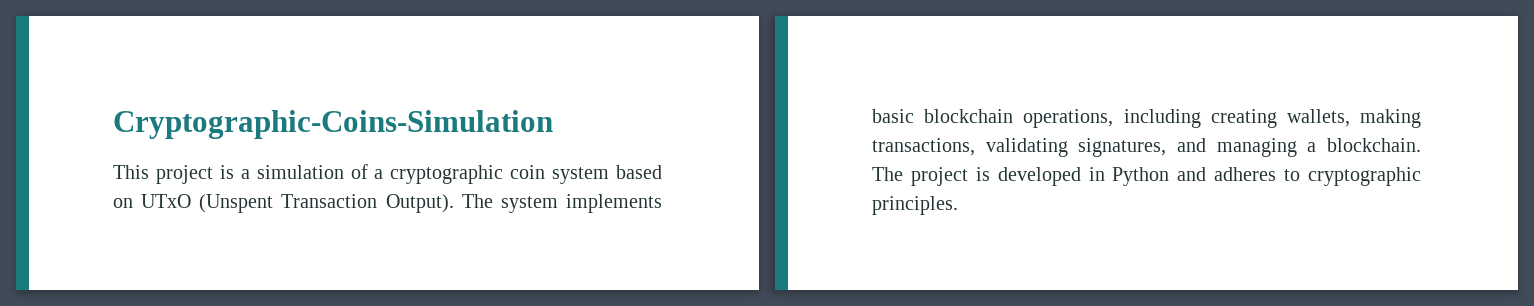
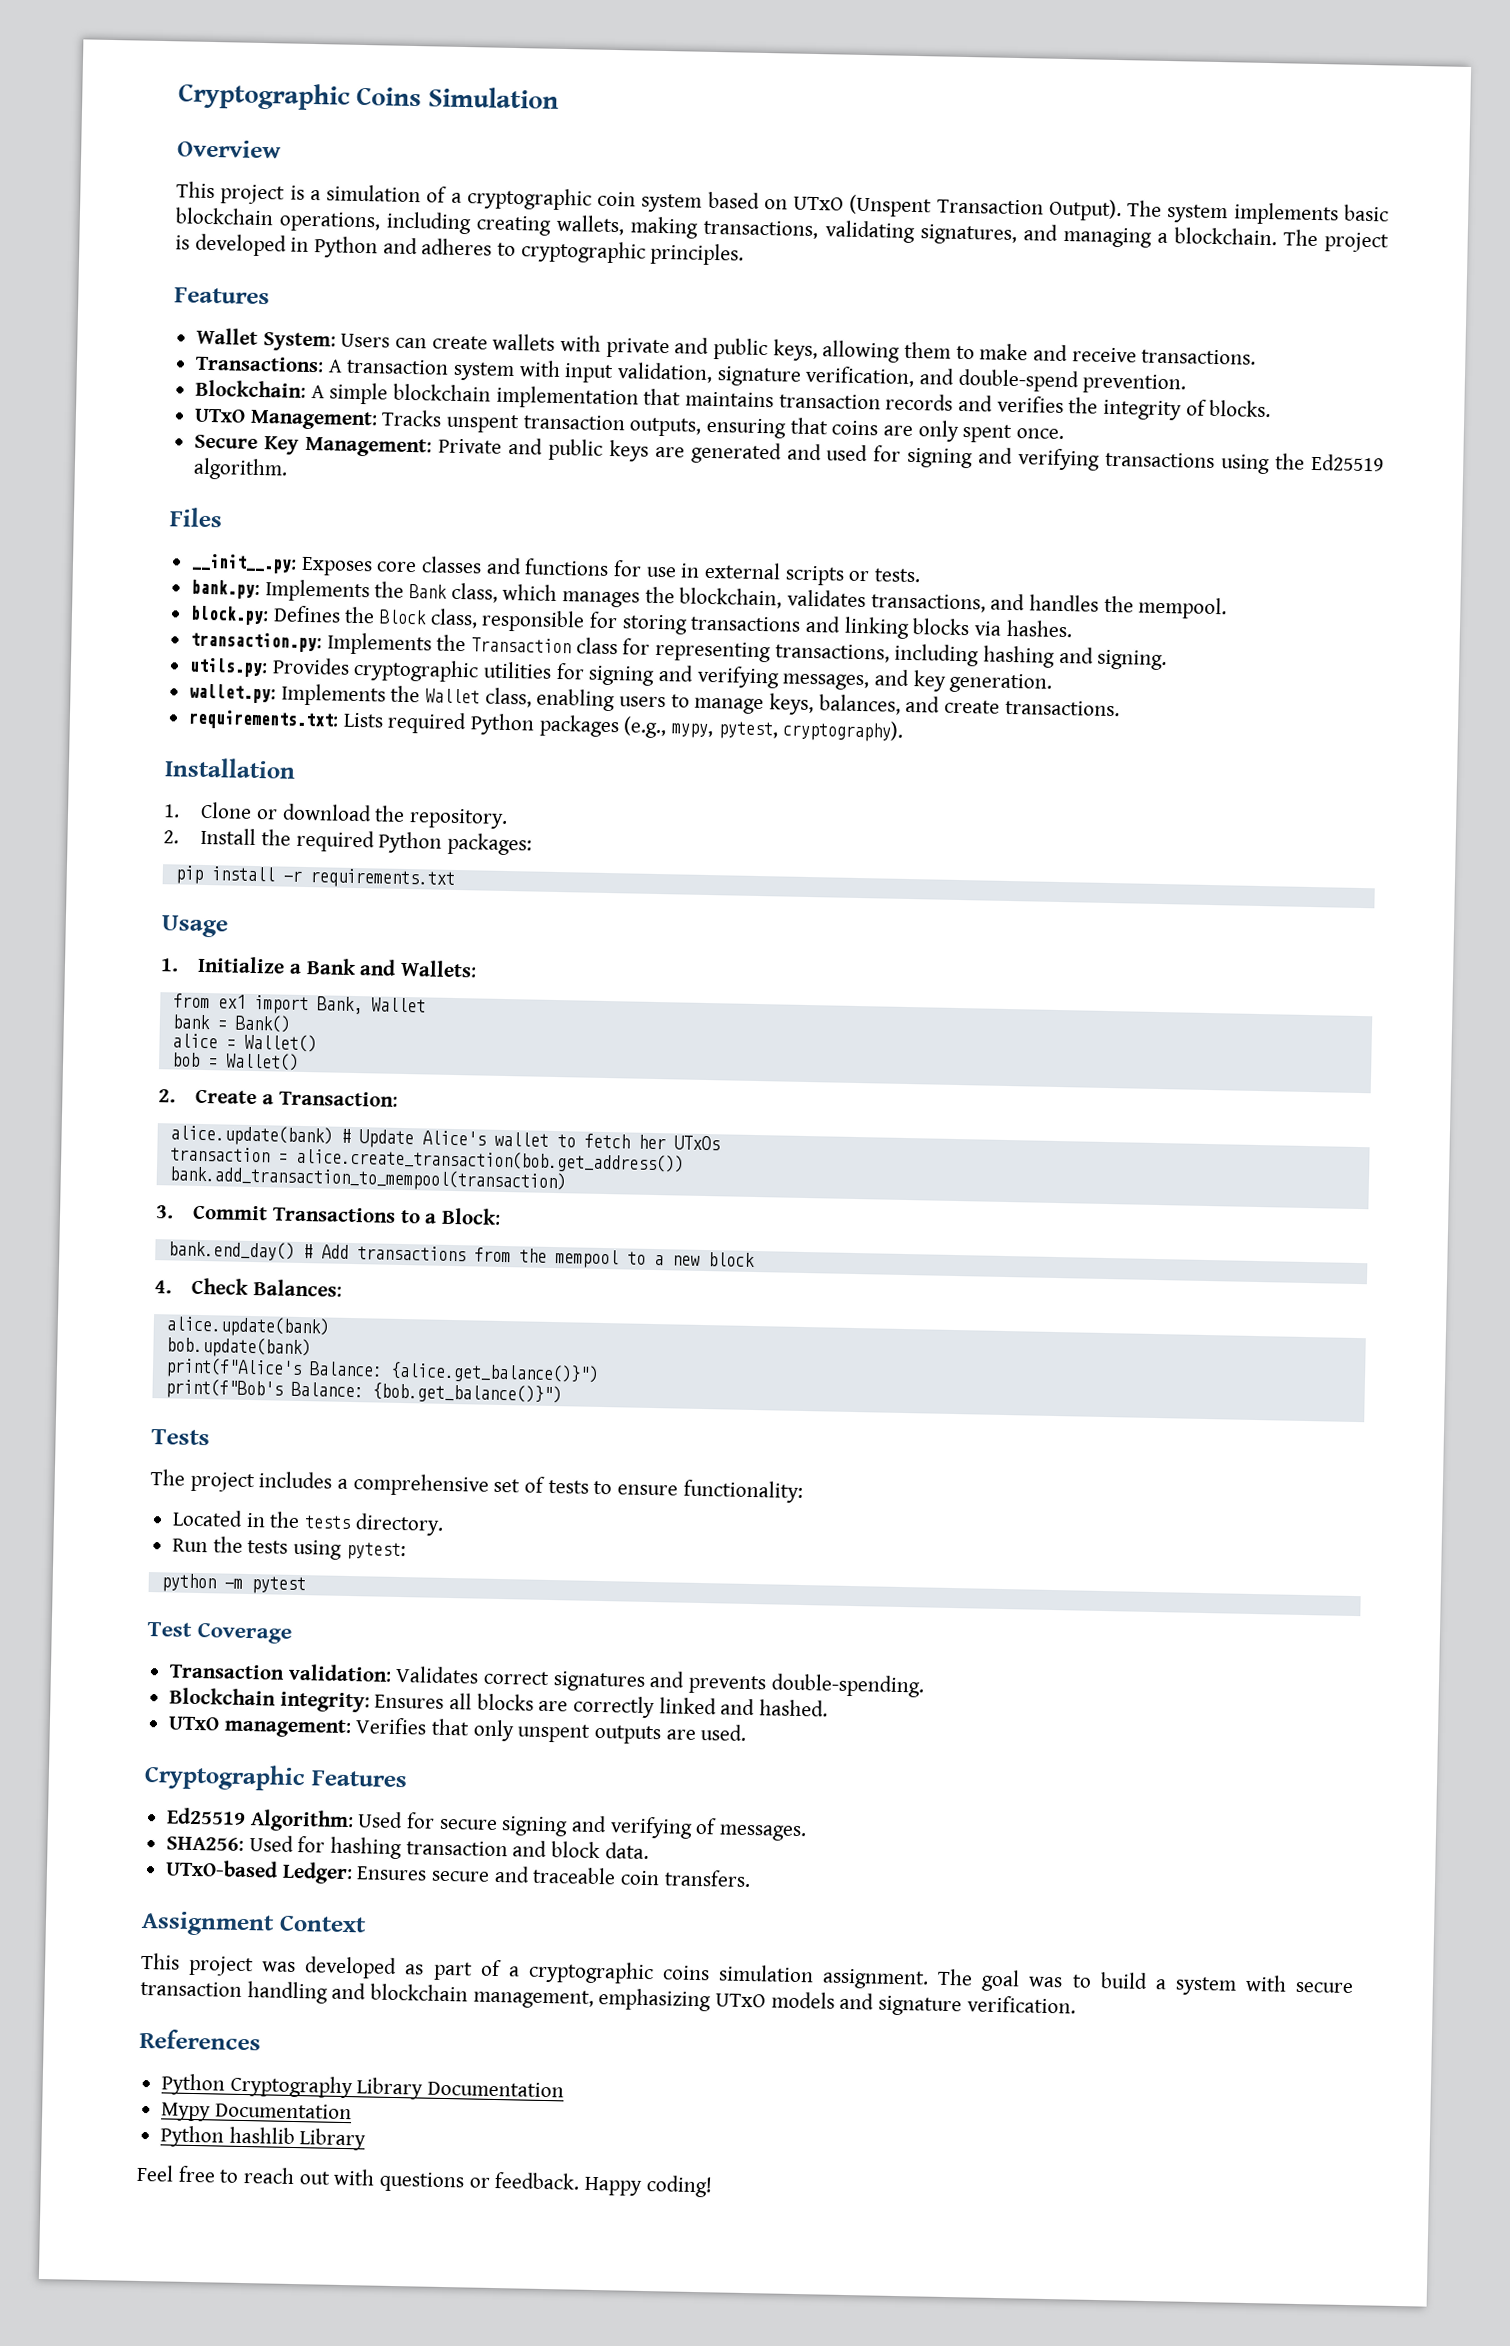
[113,110,553,139] Cryptographic-Coins-Simulation -> [178,81,560,111] [177,139,281,159] Cryptographic Coins Simulation // Overview
(958, 205) none -> [174,287,270,305] [196,327,1257,365] [195,355,1187,395] [195,379,1272,421] [194,408,1065,443] [194,434,1384,475] [193,457,289,481] [169,507,223,528] [191,553,922,586] [191,579,1228,620] [190,605,1073,639] [190,631,1168,671] [189,657,1053,694] [189,683,1120,717] [188,709,905,742] [164,757,296,779] [163,801,509,830] [163,827,533,856] [174,865,455,889] [161,915,228,938] [160,955,478,978] [172,993,426,1015] [171,1014,291,1033] [171,1033,317,1053] [171,1052,299,1071] [158,1089,398,1107] [169,1124,720,1151] [169,1146,684,1174] [168,1165,566,1193] [155,1204,502,1225] [167,1240,755,1269] [154,1277,343,1297] [165,1315,330,1338] [165,1336,311,1359] [164,1357,599,1384] [164,1378,562,1405] [151,1429,210,1446] [150,1469,803,1504] [172,1509,444,1536] [172,1536,406,1561] [160,1573,306,1595] [147,1622,293,1644] [169,1663,925,1698] [169,1687,829,1719] [168,1716,748,1745] [144,1762,408,1792] [166,1807,808,1842] [166,1835,649,1860] [165,1859,751,1888] [141,1910,367,1937] [141,1952,1354,1996] [140,1980,1076,2017] [139,2028,261,2051] [161,2073,565,2100] [161,2102,352,2122] [160,2125,367,2151] [136,2164,713,2198] // Features // Wallet System: Users can create wallets with private and public keys, allowing them to make and receive transactions. // Transactions: A transaction system with input validation, signature verification, and double-spend prevention. // Blockchain: A simple blockchain implementation that maintains transaction records and verifies the integrity of blocks. // UTxO Management: Tracks unspent transaction outputs, ensuring that coins are only spent once. // Secure Key Management: Private and public keys are generated and used for signing and verifying transactions using the Ed25519 algorithm. // Files // __init__.py: Exposes core classes and functions for use in external scripts or tests. // bank.py: Implements the Bank class, which manages the blockchain, validates transactions, and handles the mempool. // block.py: Defines the Block class, responsible for storing transactions and linking blocks via hashes. // transaction.py: Implements the Transaction class for representing transactions, including hashing and signing. // utils.py: Provides cryptographic utilities for signing and verifying messages, and key generation. // wallet.py: Implements the Wallet class, enabling users to manage keys, balances, and create transactions. // requirements.txt: Lists required Python packages (e.g., mypy, pytest, cryptography). // Installation // 1. Clone or download the repository. // 2. Install the required Python packages: // pip install -r requirements.txt // Usage // 1. Initialize a Bank and Wallets: // from ex1 import Bank, Wallet // bank = Bank() // alice = Wallet() // bob = Wallet() // 2. Create a Transaction: // alice.update(bank) # Update Alice's wallet to fetch her UTxOs // transaction = alice.create_transaction(bob.get_address()) // bank.add_transaction_to_mempool(transaction) // 3. Commit Transactions to a Block: // bank.end_day() # Add transactions from the mempool to a new block // 4. Check Balances: // alice.update(bank) // bob.update(bank) // print(f"Alice's Balance: {alice.get_balance()}") // print(f"Bob's Balance: {bob.get_balance()}") // Tests // The project includes a comprehensive set of tests to ensure functionality: // Located in the tests directory. // Run the tests using pytest: // python -m pytest // Test Coverage // Transaction validation: Validates correct signatures and prevents double-spending. // Blockchain integrity: Ensures all blocks are correctly linked and hashed. // UTxO management: Verifies that only unspent outputs are used. // Cryptographic Features // Ed25519 Algorithm: Used for secure signing and verifying of messages. // SHA256: Used for hashing transaction and block data. // UTxO-based Ledger: Ensures secure and traceable coin transfers. // Assignment Context // This project was developed as part of a cryptographic coins simulation assignment. The goal was to build a system with secure transaction handling and blockchain management, emphasizing UTxO models and signature verification. // References // Python Cryptography Library Documentation // Mypy Documentation // Python hashlib Library // Feel free to reach out with questions or feedback. Happy coding!

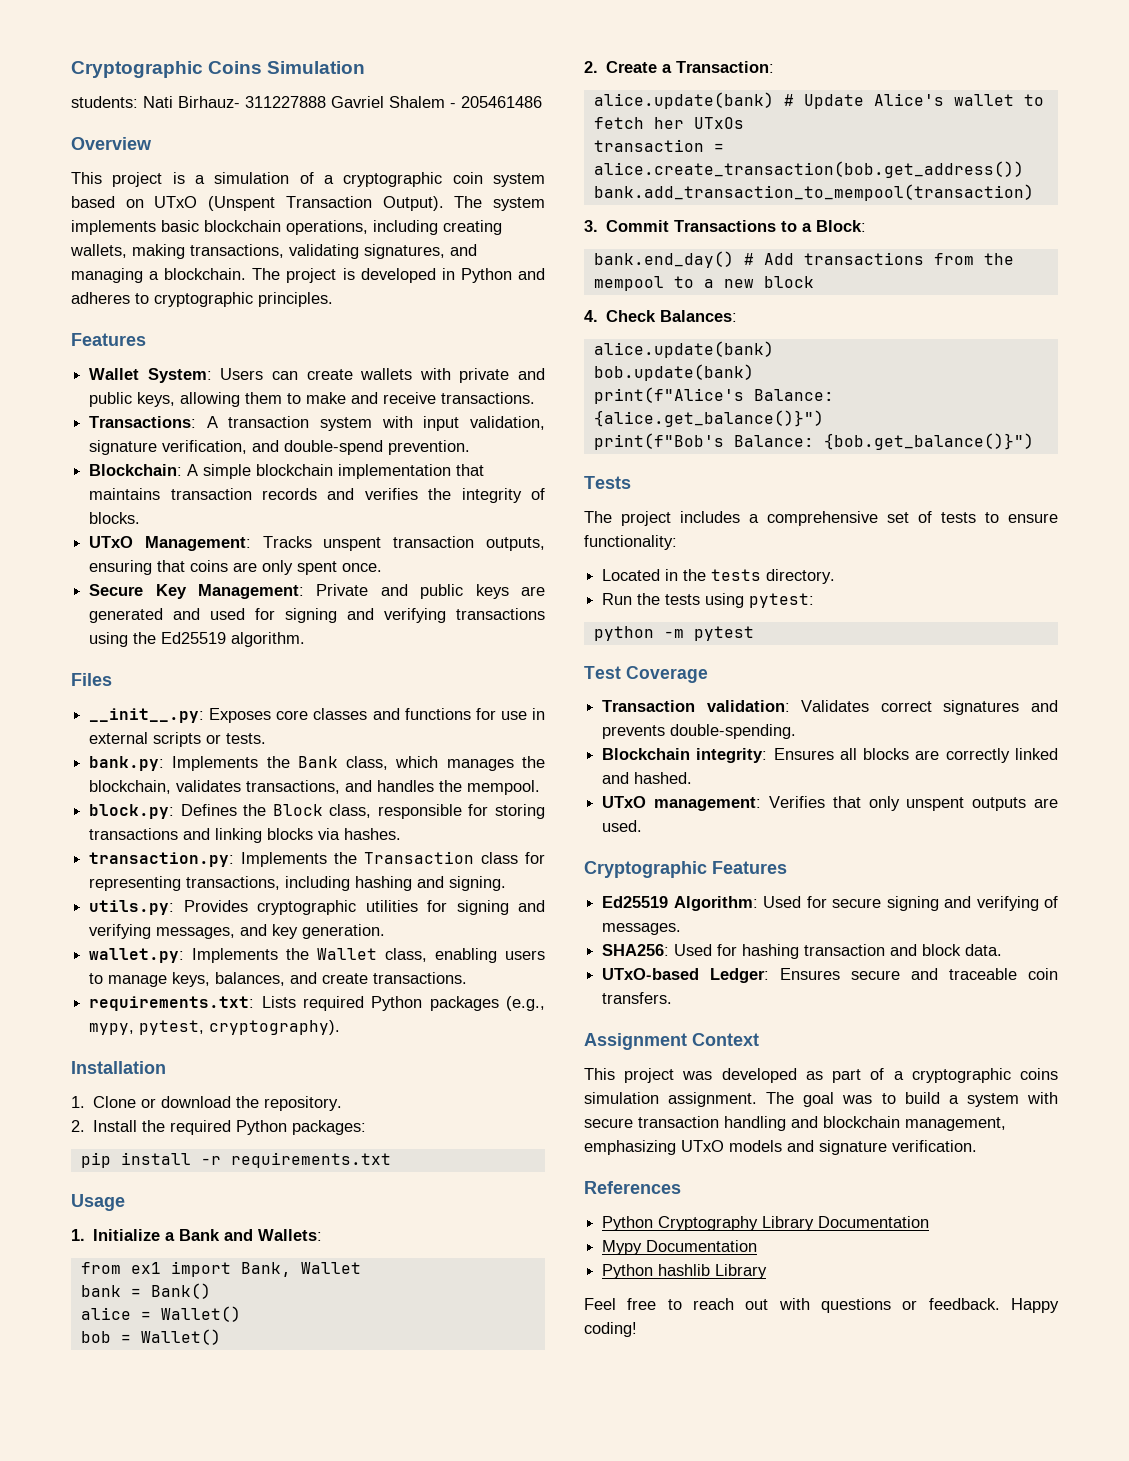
(560, 97) none -> [71,96,542,108] // students: Nati Birhauz- 311227888 Gavriel Shalem - 205461486

